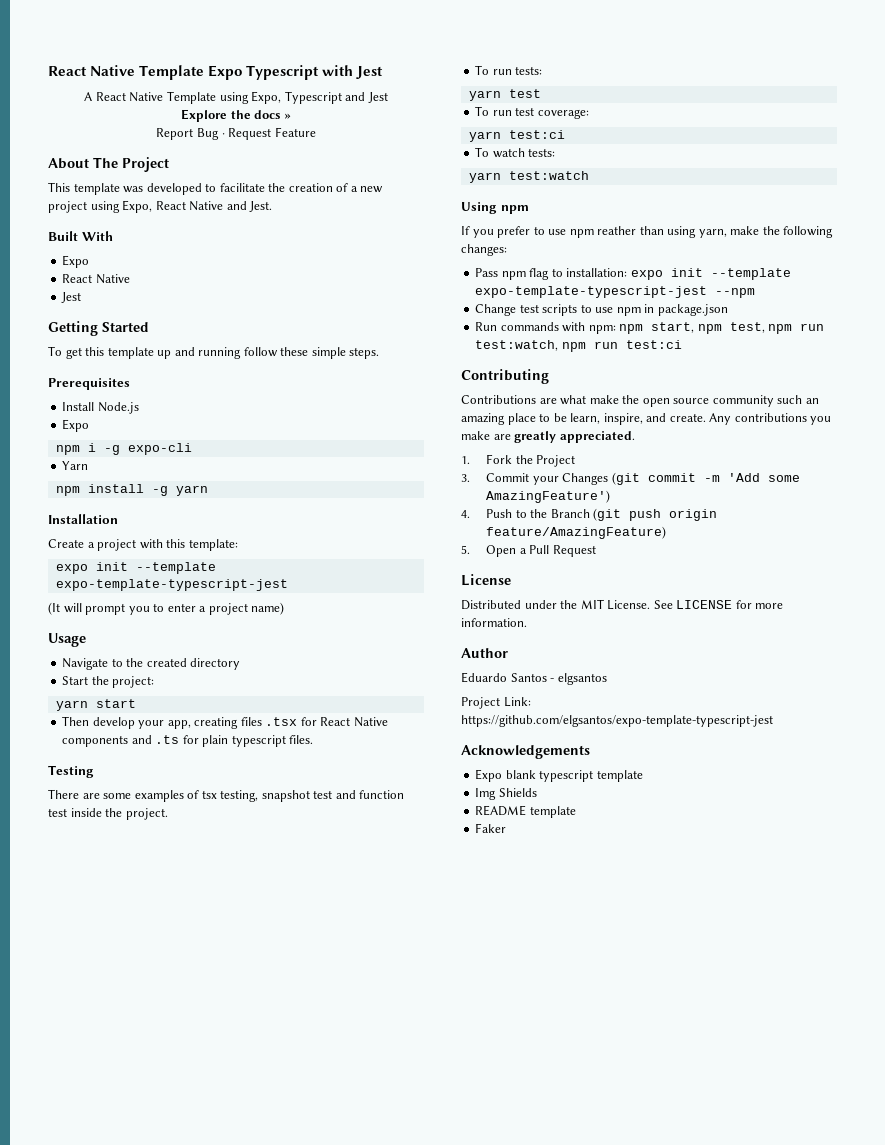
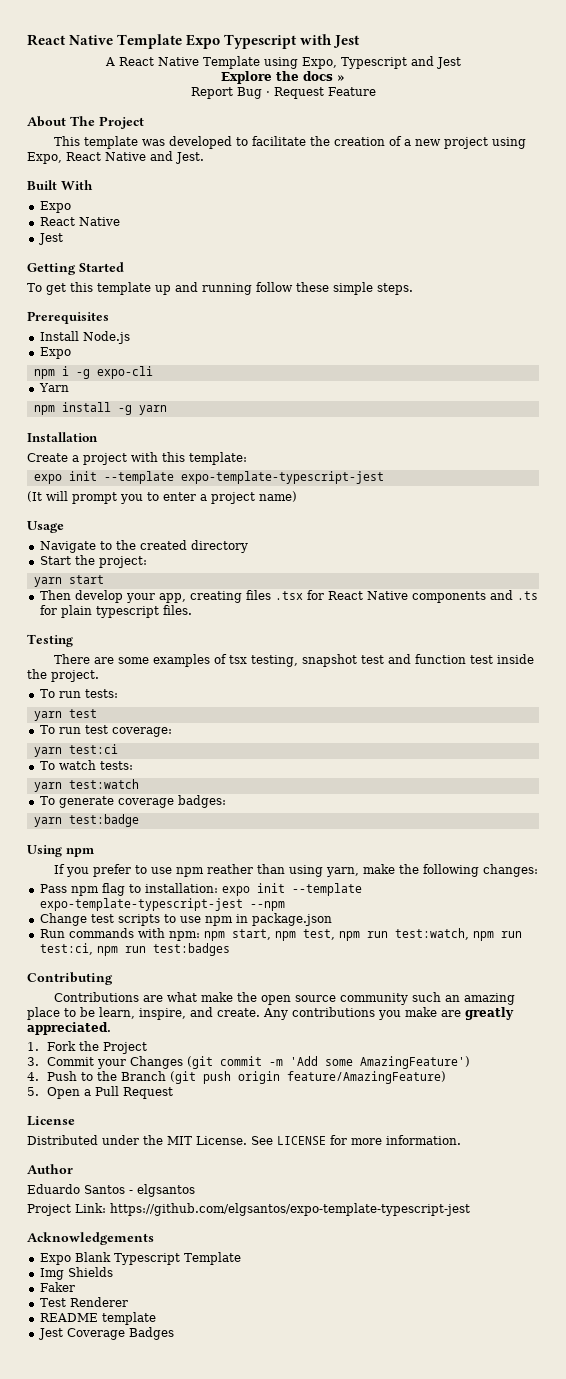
(589, 175) none -> [39,795,226,808] [33,814,139,827] // To generate coverage badges: // yarn test:badge
[625,340,682,349] test:ci -> [39,943,230,956] test:ci, npm run test:badges
[505,770,643,782] blank typescript template -> [74,1252,241,1265] Blank Typescript Template
(537, 792) none -> [39,1282,75,1292] [39,1297,128,1307] // Faker // Test Renderer
[475,823,507,833] Faker -> [37,1327,174,1340] Jest Coverage Badges

